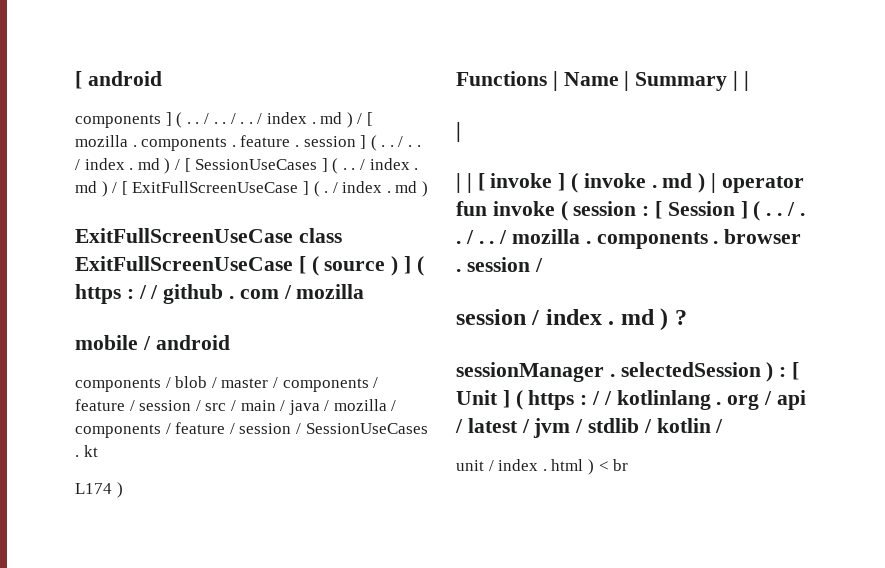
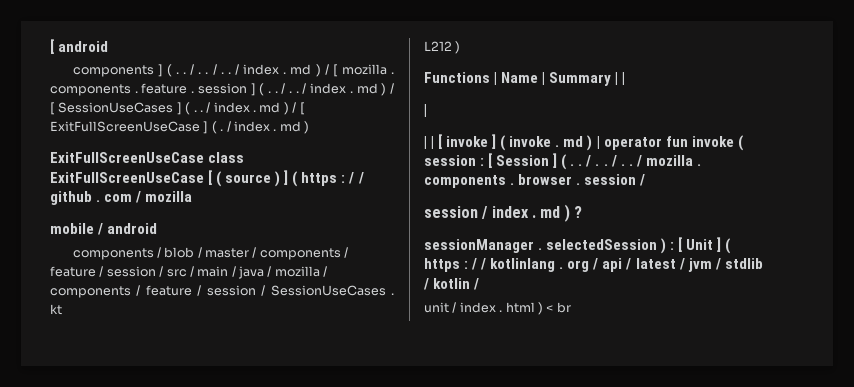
[75,483,112,494] L174 -> [424,41,452,51] L212

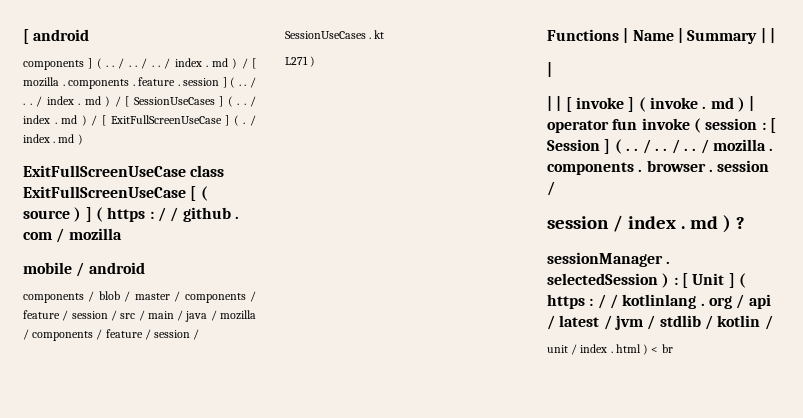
[424,41,452,51] L212 -> [285,56,308,65] L271

